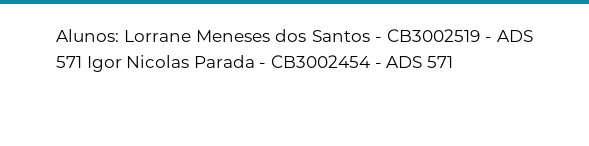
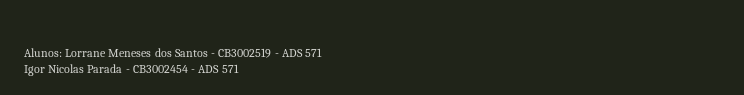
(82, 62) none -> (323, 52) //

